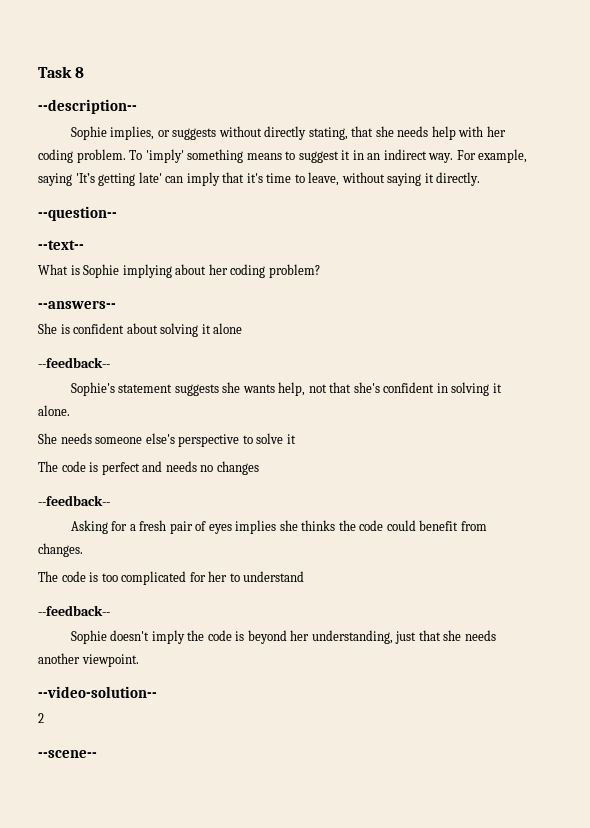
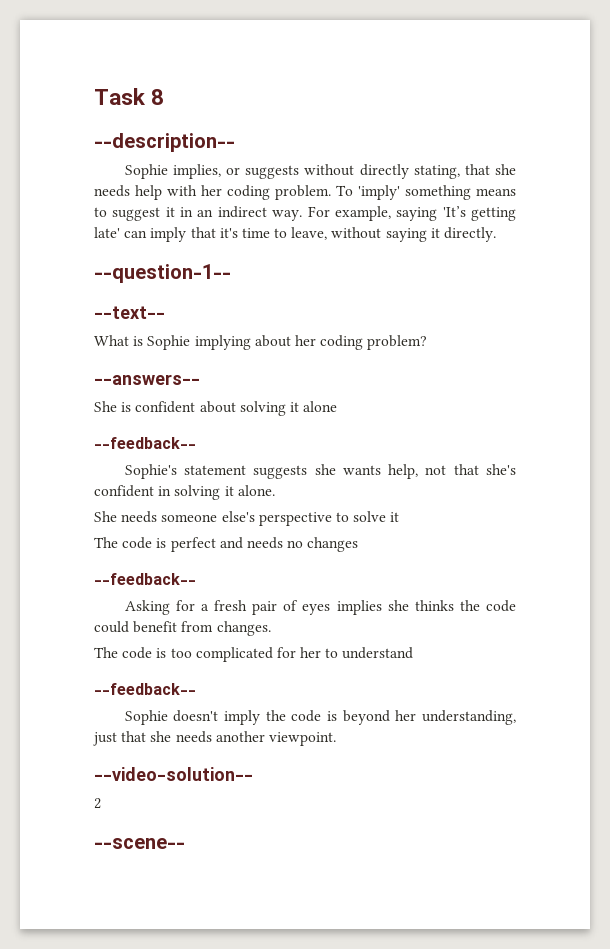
[38,206,117,221] --question-- -> [94,264,231,283] --question-1--

